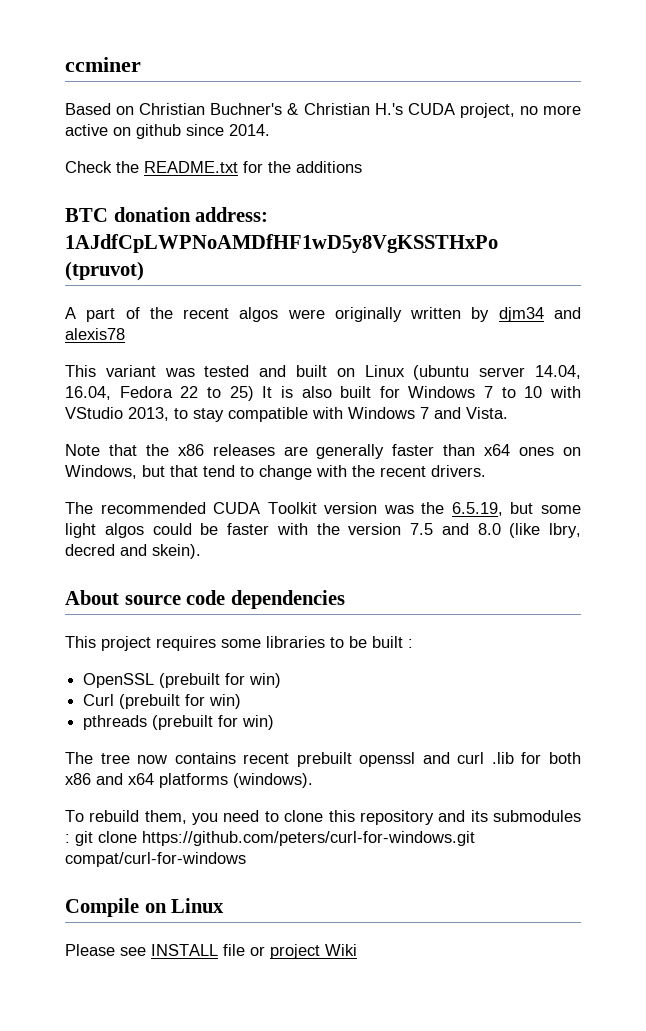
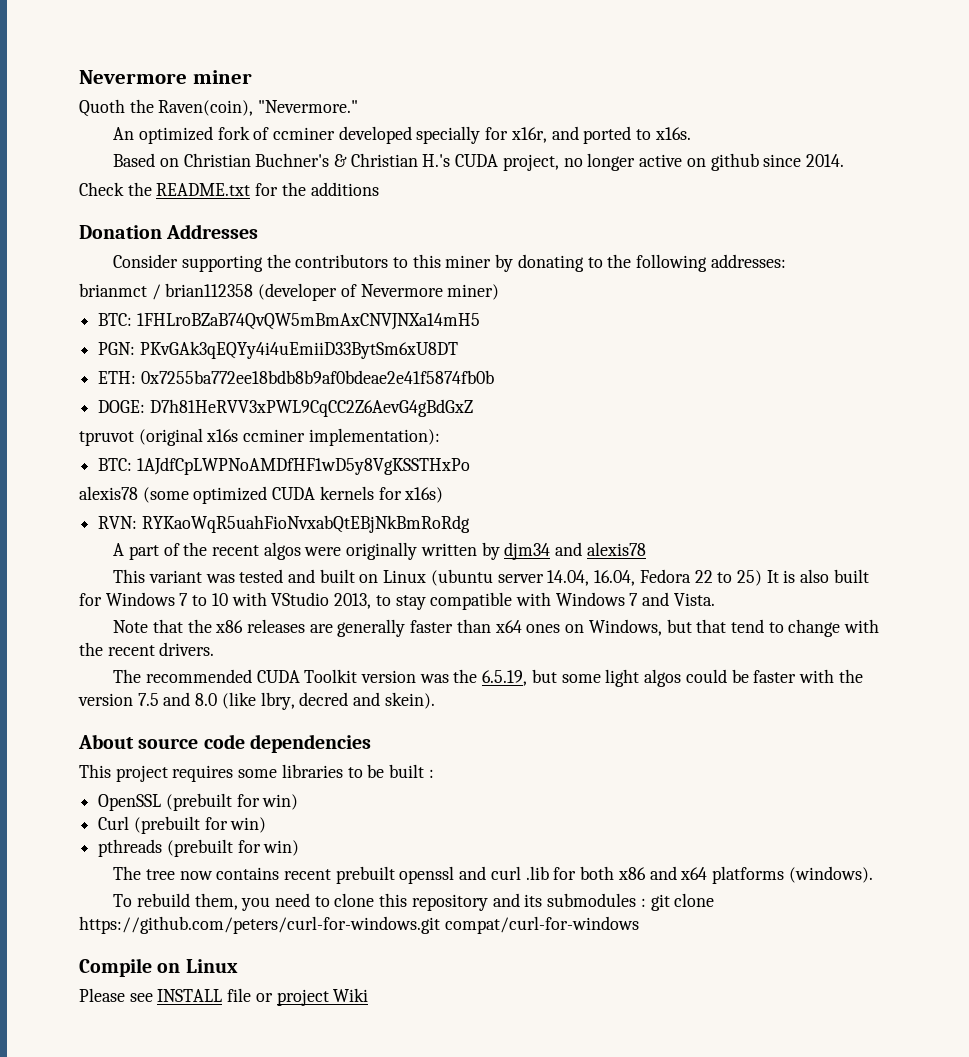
[65,57,141,72] ccminer -> [79,70,252,84] [79,99,359,117] [113,126,691,144] Nevermore miner // Quoth the Raven(coin), "Nevermore." // An optimized fork of ccminer developed specially for x16r, and ported to x16s.
[543,105,582,115] more -> [587,153,636,171] longer
[65,207,269,222] [65,234,498,253] [65,261,144,281] BTC donation address: 1AJdfCpLWPNoAMDfHF1wD5y8VgKSSTHxPo (tpruvot) -> [79,224,259,239] [113,254,786,272] [79,283,500,301] [98,313,480,330] [98,341,458,359] [98,370,494,384] [98,399,473,417] [79,428,440,446] [98,457,470,475] [79,486,444,504] [98,515,470,533] Donation Addresses // Consider supporting the contributors to this miner by donating to the following addresses: // brianmct / brian112358 (developer of Nevermore miner) // BTC: 1FHLroBZaB74QvQW5mBmAxCNVJNXa14mH5 // PGN: PKvGAk3qEQYy4i4uEmiiD33BytSm6xU8DT // ETH: 0x7255ba772ee18bdb8b9af0bdeae2e41f5874fb0b // DOGE: D7h81HeRVV3xPWL9CqCC2Z6AevG4gBdGxZ // tpruvot (original x16s ccminer implementation): // BTC: 1AJdfCpLWPNoAMDfHF1wD5y8VgKSSTHxPo // alexis78 (some optimized CUDA kernels for x16s) // RVN: RYKaoWqR5uahFioNvxabQtEBjNkBmRoRdg

